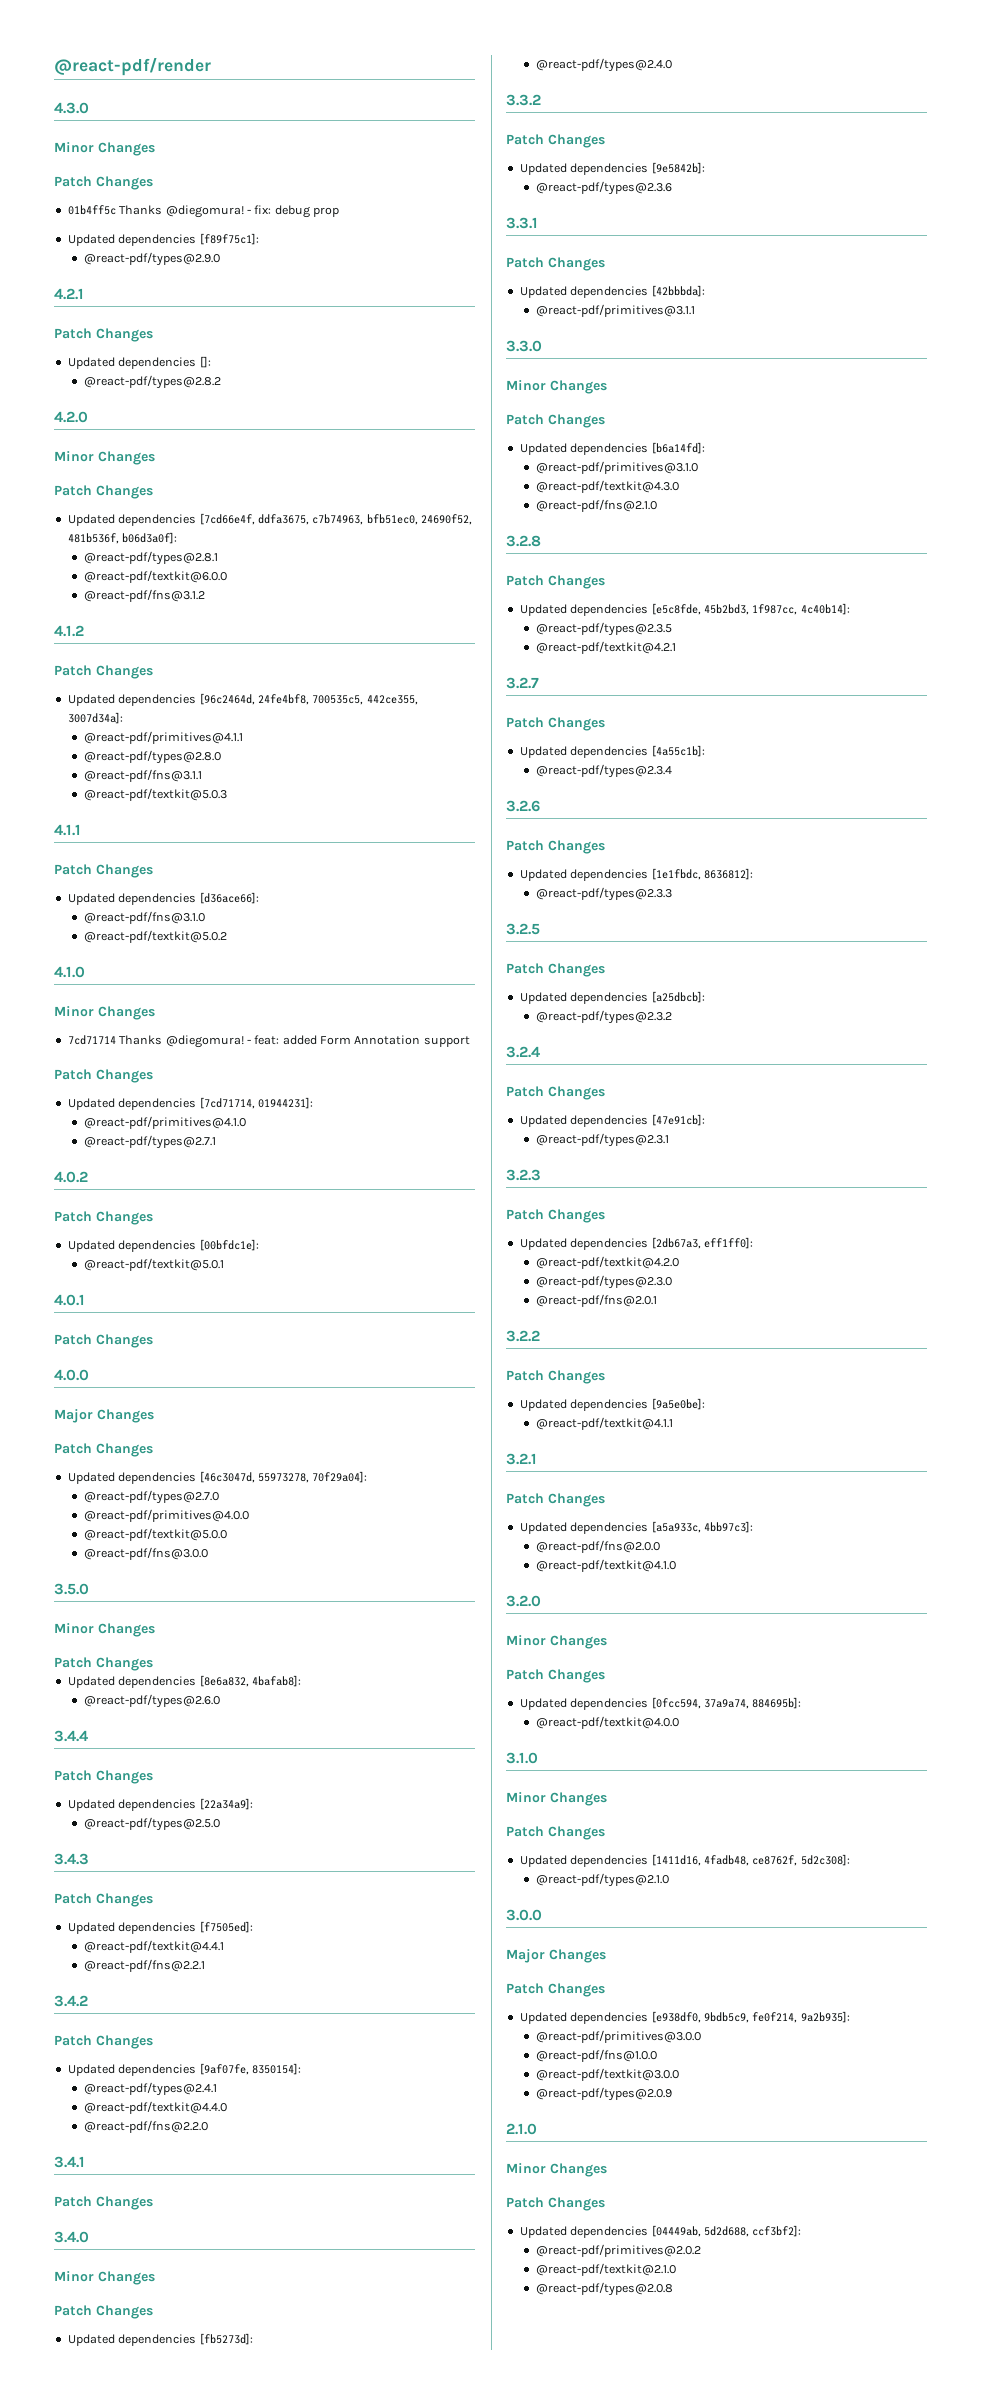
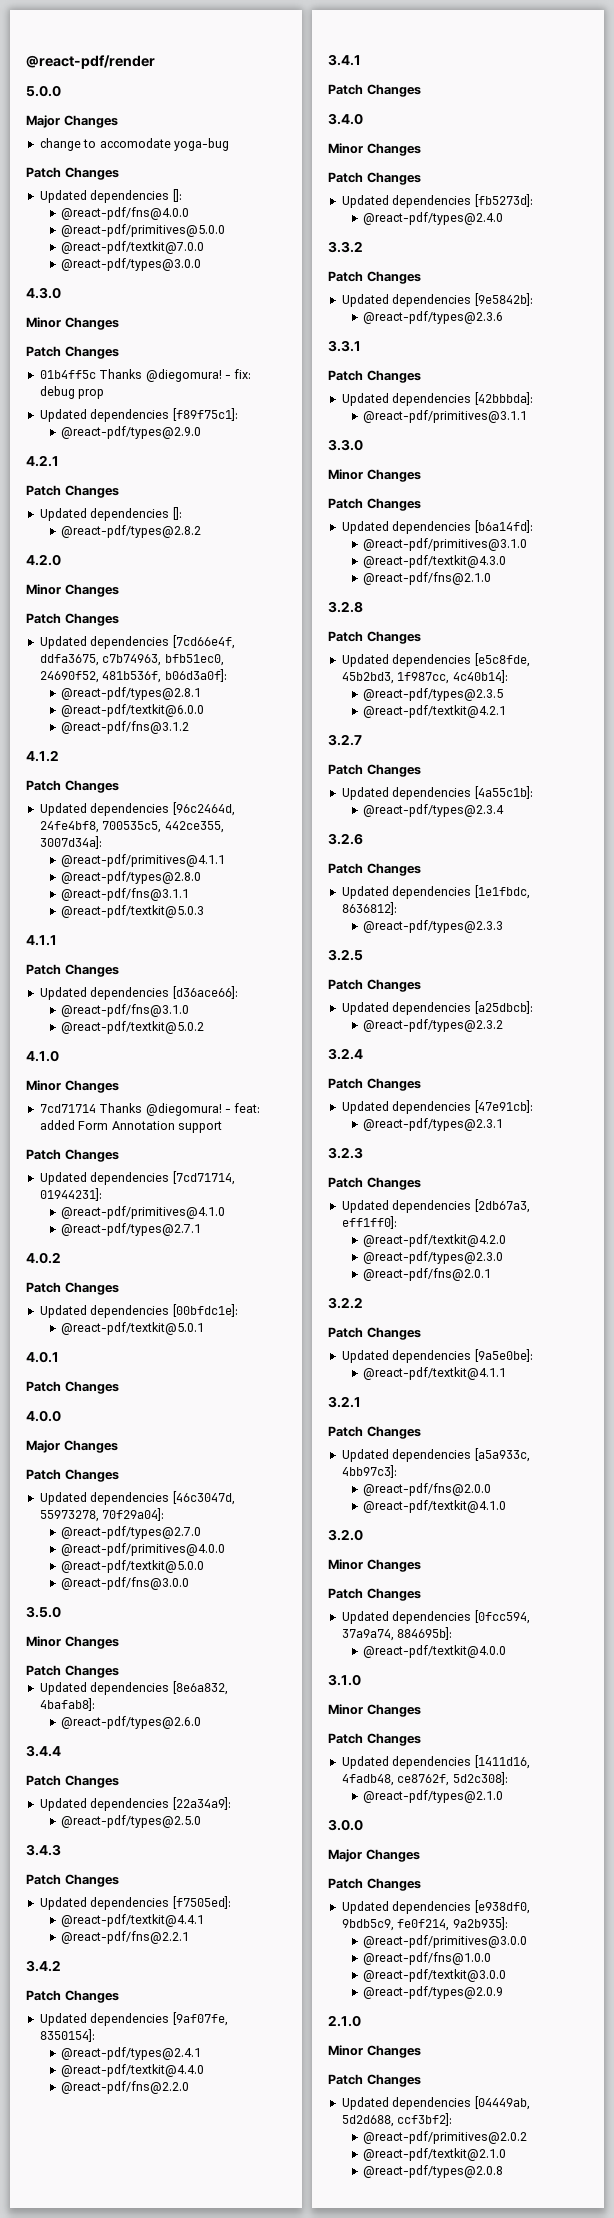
(211, 66) none -> [26,85,61,97] [26,115,118,128] [39,138,229,151] [26,167,119,180] [39,189,182,203] [61,207,190,220] [61,224,226,237] [61,241,205,254] [61,258,202,271] // 5.0.0 // Major Changes // change to accomodate yoga-bug // Patch Changes // Updated dependencies []: // @react-pdf/fns@4.0.0 // @react-pdf/primitives@5.0.0 // @react-pdf/textkit@7.0.0 // @react-pdf/types@3.0.0

